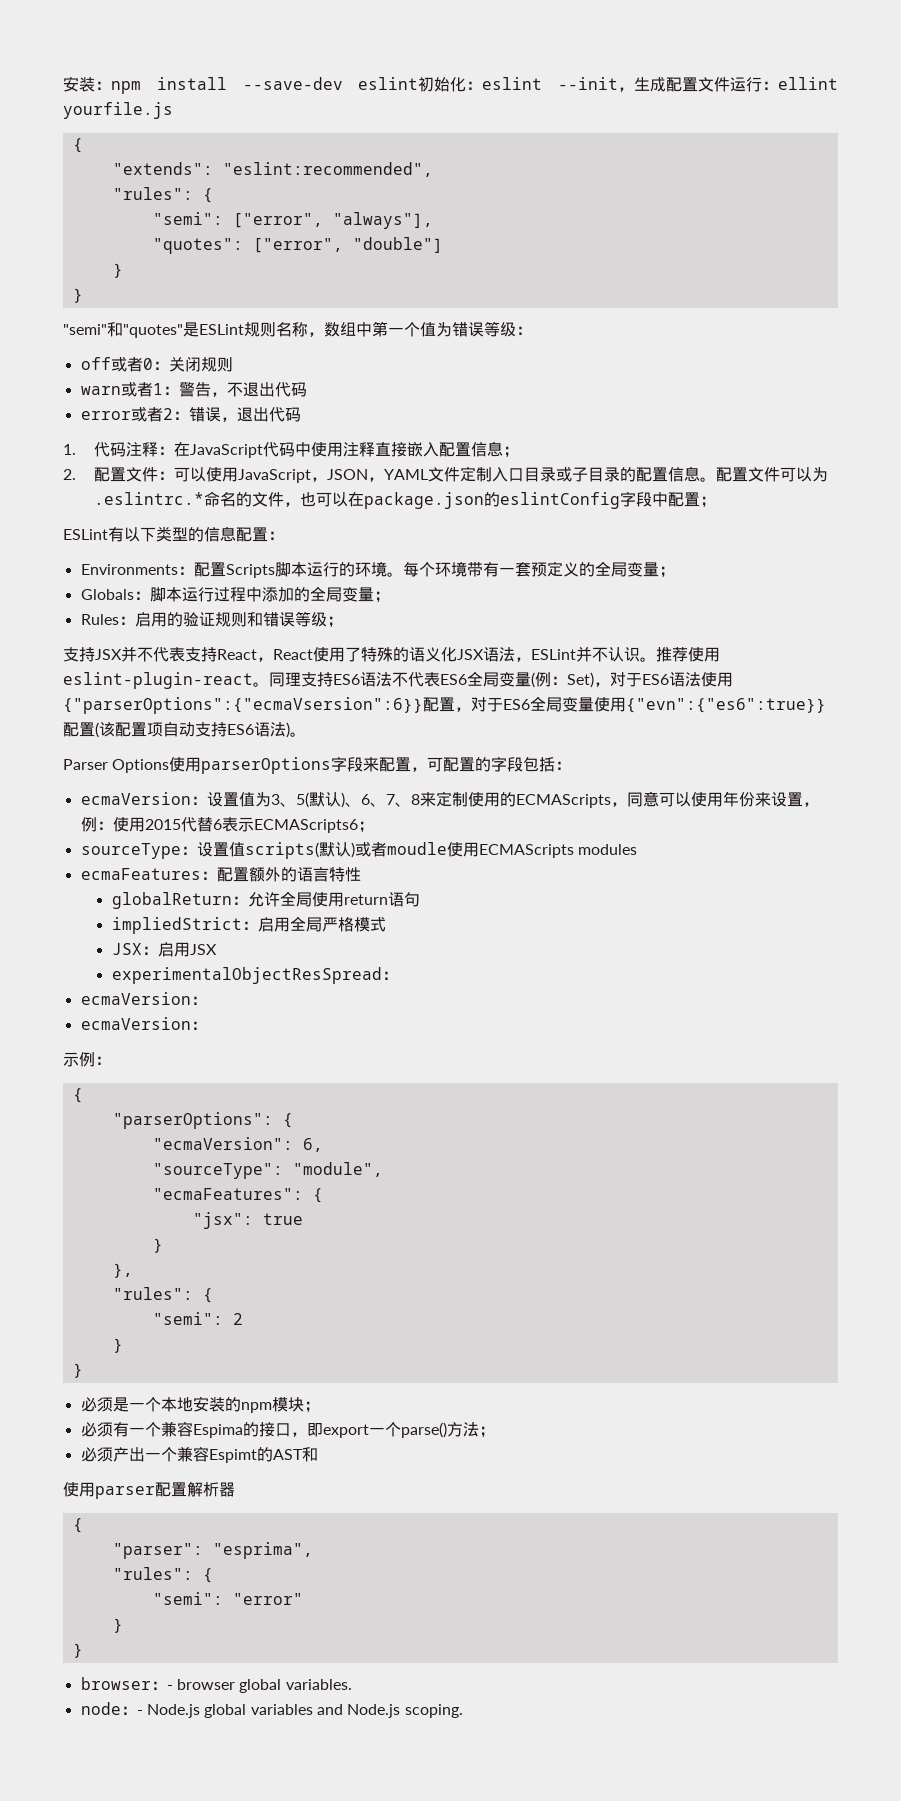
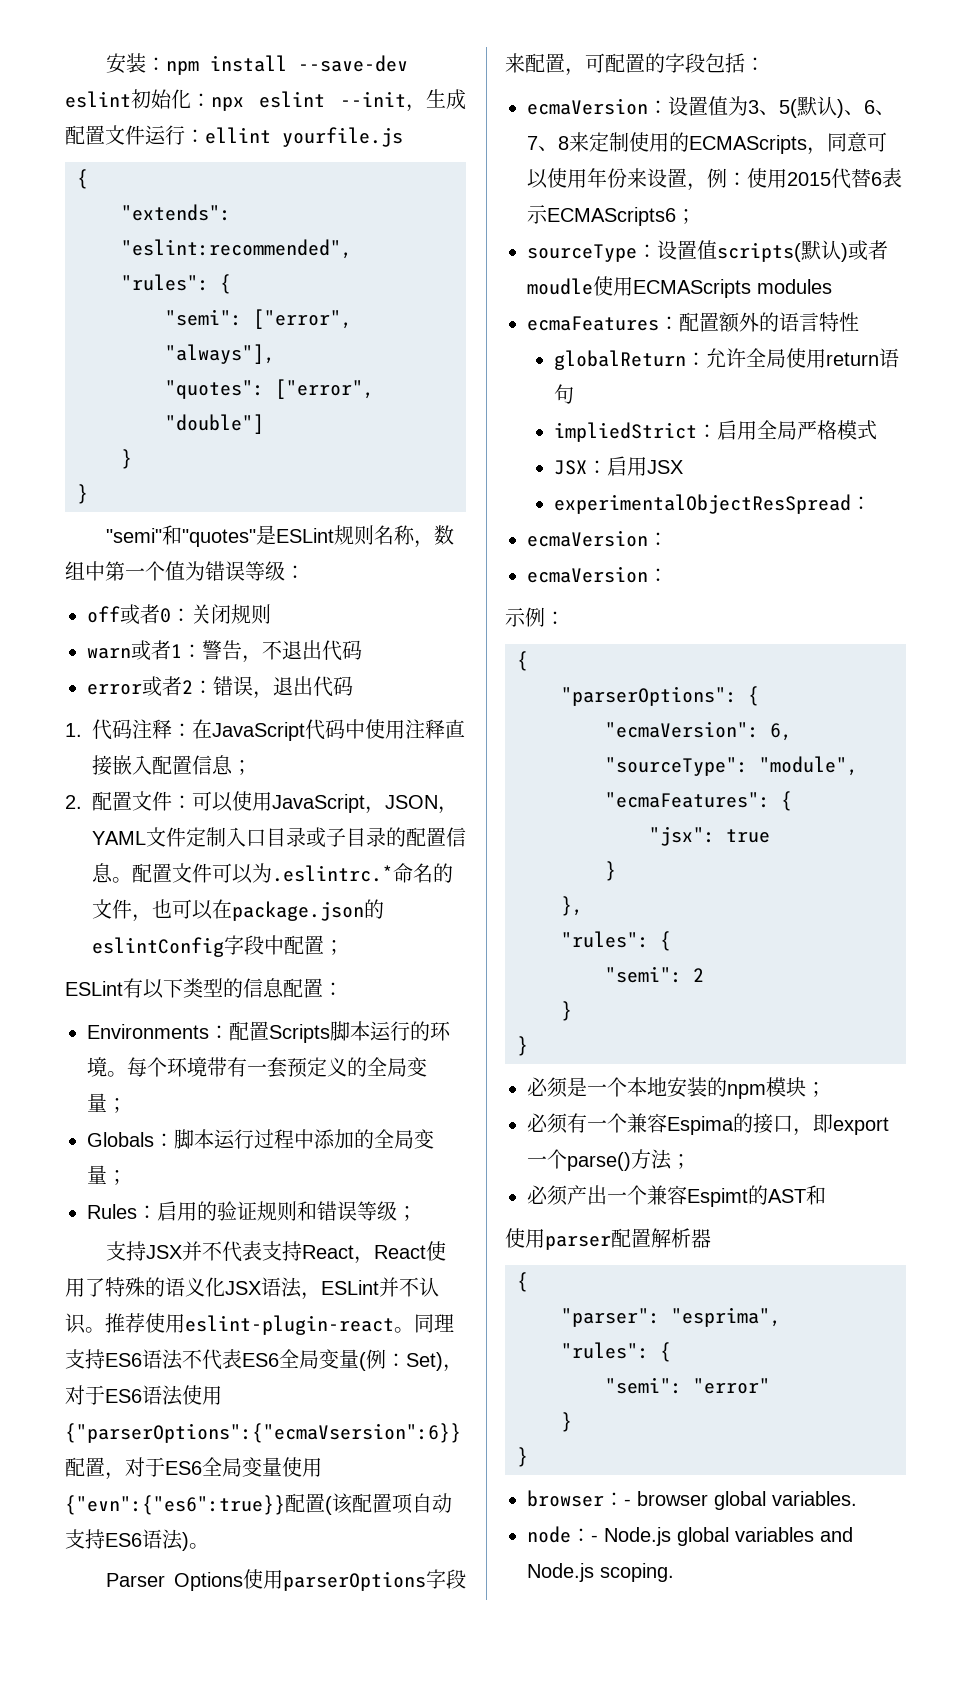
(483, 85) none -> [211,97,244,111] npx

